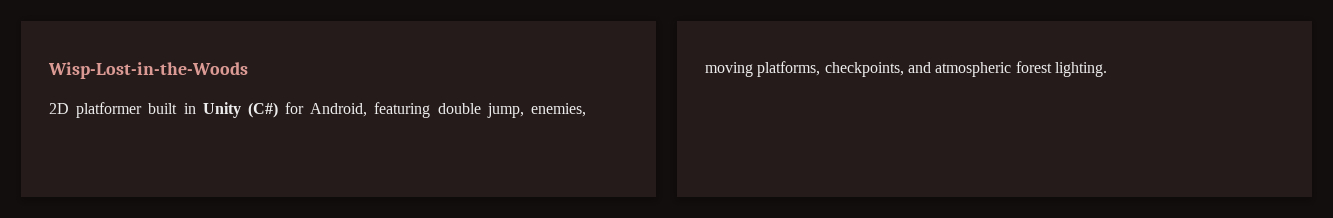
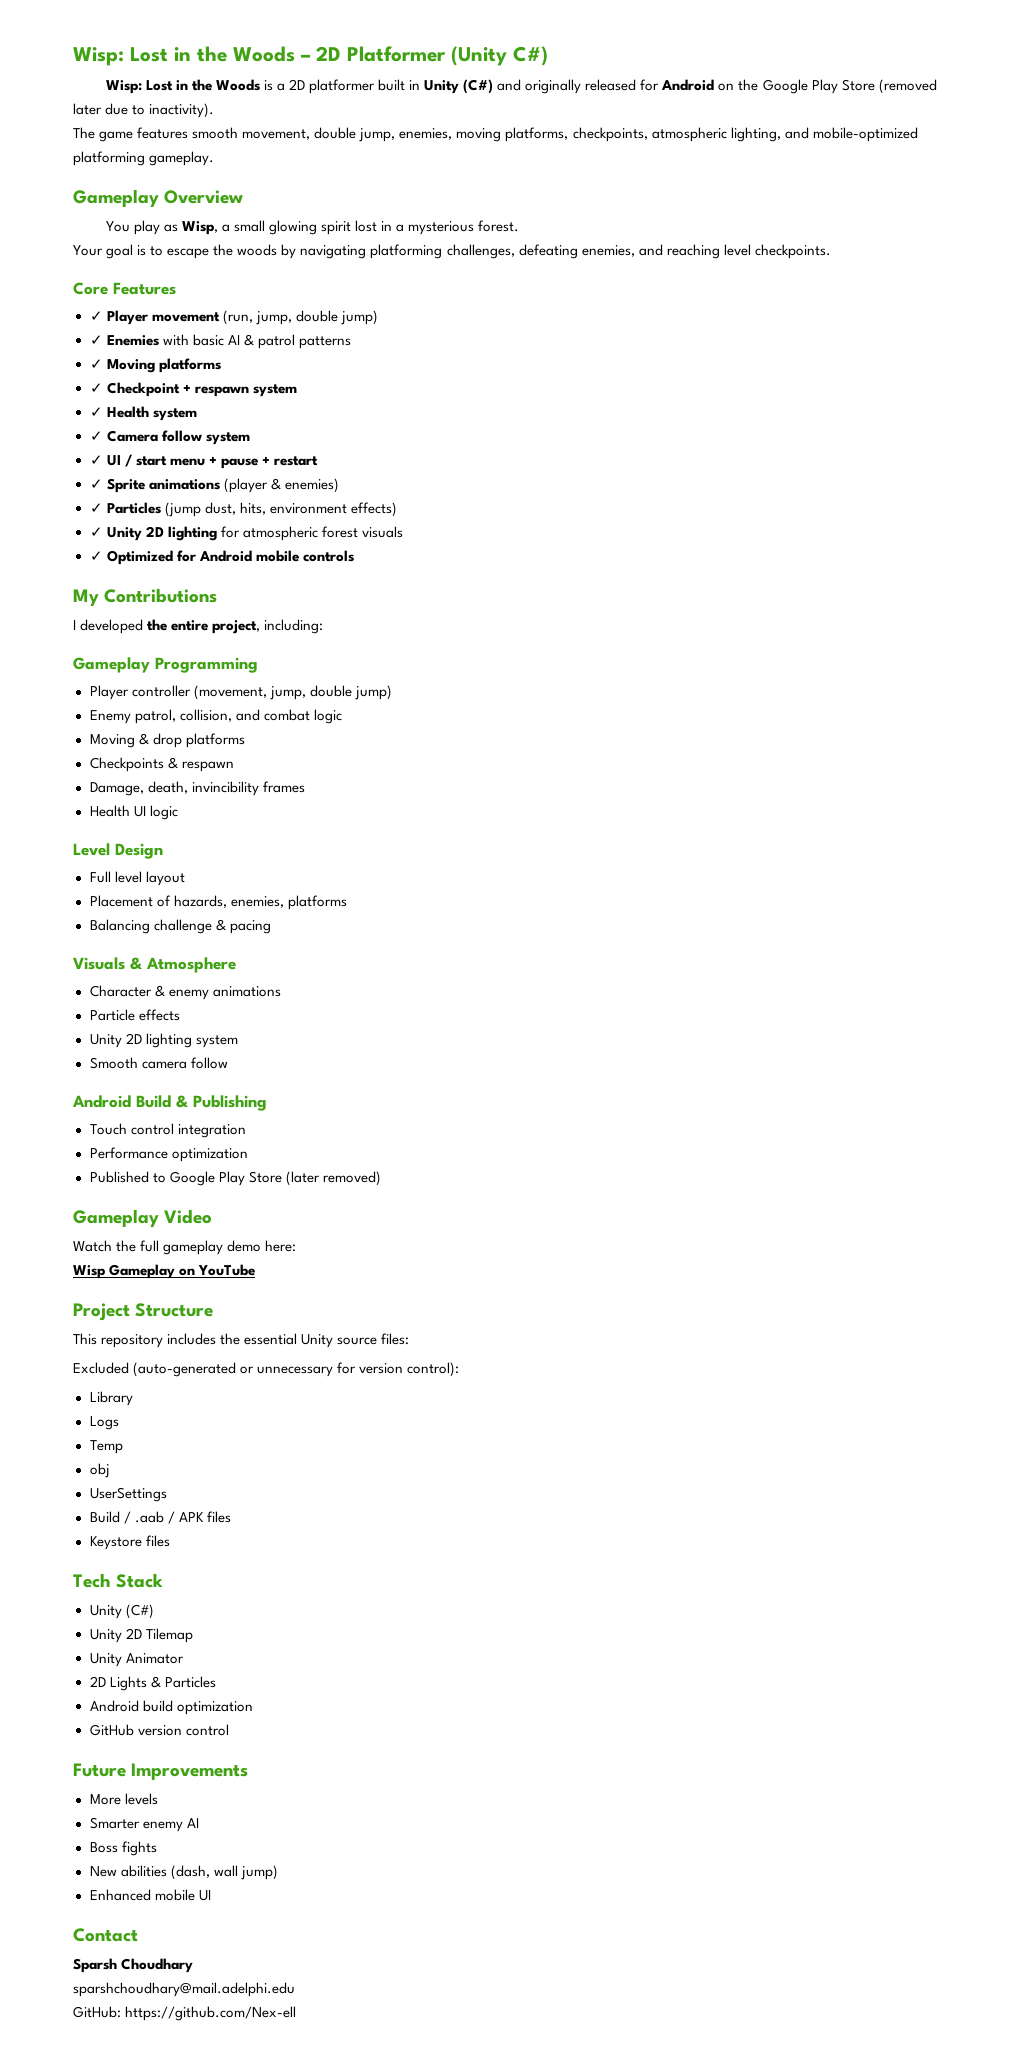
[48,62,248,79] Wisp-Lost-in-the-Woods // -> [73,46,548,66] [105,79,285,94] Wisp: Lost in the Woods – 2D Platformer (Unity C#) // Wisp: Lost in the Woods is a
[285,102,431,118] for Android, featuring -> [497,79,937,94] [73,103,215,118] [73,127,311,142] and originally released for Android on the Google Play Store (removed later due to inactivity). // The game features smooth movement,
[907,61,1107,77] and atmospheric forest lighting. -> [651,127,918,142] [73,151,215,166] [73,189,244,207] [105,220,520,235] [73,244,831,259] [73,282,176,295] [89,310,378,325] [89,334,351,349] [89,358,221,373] [89,382,297,397] [89,406,197,421] [89,430,250,445] [89,454,318,469] [89,478,339,493] [89,502,397,517] [89,526,403,541] [89,550,354,565] [73,588,218,606] [73,619,324,634] [73,657,258,673] [89,685,392,700] [89,709,342,724] [89,733,245,748] [89,757,234,772] [89,781,305,796] [89,805,178,820] [73,843,163,859] [89,871,185,886] [89,895,347,910] [89,919,271,934] [73,957,236,973] [89,985,281,1000] [89,1009,180,1021] [89,1033,238,1048] [89,1057,228,1069] [72,1095,267,1111] [89,1123,246,1138] [89,1147,248,1162] [89,1171,381,1186] [73,1209,213,1227] [73,1240,297,1255] [73,1264,256,1279] [73,1303,214,1321] [73,1333,410,1348] [73,1362,460,1377] [89,1391,133,1406] [89,1416,119,1430] [89,1440,123,1454] [89,1463,110,1478] [89,1487,167,1502] [89,1511,231,1524] [89,1535,170,1550] [73,1573,164,1588] [89,1604,154,1619] [89,1628,193,1643] [89,1653,184,1667] [89,1676,216,1691] [89,1700,253,1715] [89,1724,229,1736] [73,1763,249,1780] [89,1793,158,1805] [89,1817,199,1832] [89,1841,157,1856] [89,1865,278,1880] [89,1889,211,1901] [73,1928,138,1942] [73,1958,194,1973] [73,1982,295,1997] [73,2006,297,2021] atmospheric lighting, and mobile-optimized platforming gameplay. // Gameplay Overview // You play as Wisp, a small glowing spirit lost in a mysterious forest. // Your goal is to escape the woods by navigating platforming challenges, defeating enemies, and reaching level checkpoints. // Core Features // ✓ Player movement (run, jump, double jump) // ✓ Enemies with basic AI & patrol patterns // ✓ Moving platforms // ✓ Checkpoint + respawn system // ✓ Health system // ✓ Camera follow system // ✓ UI / start menu + pause + restart // ✓ Sprite animations (player & enemies) // ✓ Particles (jump dust, hits, environment effects) // ✓ Unity 2D lighting for atmospheric forest visuals // ✓ Optimized for Android mobile controls // My Contributions // I developed the entire project, including: // Gameplay Programming // Player controller (movement, jump, double jump) // Enemy patrol, collision, and combat logic // Moving & drop platforms // Checkpoints & respawn // Damage, death, invincibility frames // Health UI logic // Level Design // Full level layout // Placement of hazards, enemies, platforms // Balancing challenge & pacing // Visuals & Atmosphere // Character & enemy animations // Particle effects // Unity 2D lighting system // Smooth camera follow // Android Build & Publishing // Touch control integration // Performance optimization // Published to Google Play Store (later removed) // Gameplay Video // Watch the full gameplay demo here: // Wisp Gameplay on YouTube // Project Structure // This repository includes the essential Unity source files: // Excluded (auto-generated or unnecessary for version control): // Library // Logs // Temp // obj // UserSettings // Build / .aab / APK files // Keystore files // Tech Stack // Unity (C#) // Unity 2D Tilemap // Unity Animator // 2D Lights & Particles // Android build optimization // GitHub version control // Future Improvements // More levels // Smarter enemy AI // Boss fights // New abilities (dash, wall jump) // Enhanced mobile UI // Contact // Sparsh Choudhary // sparshchoudhary@mail.adelphi.edu // GitHub: https://github.com/Nex-ell

